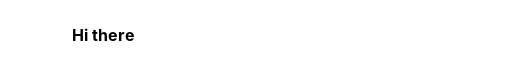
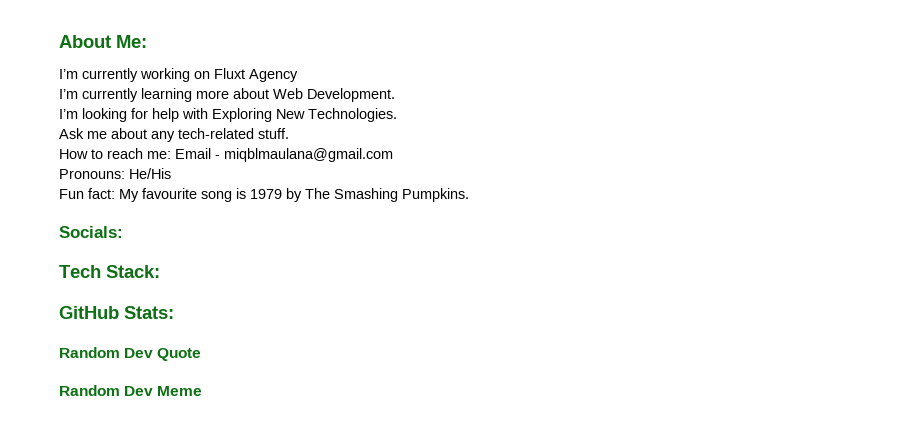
[72,28,136,41] Hi there -> [59,35,147,48] [59,68,298,82] [59,88,395,102] [59,108,397,122] [59,128,289,142] [59,148,393,162] [59,168,171,179] [59,188,469,202] [59,226,123,238] [59,265,160,278] [59,306,174,319] [59,347,202,361] [59,385,203,396] About Me: // I’m currently working on Fluxt Agency // I’m currently learning more about Web Development. // I’m looking for help with Exploring New Technologies. // Ask me about any tech-related stuff. // How to reach me: Email - miqblmaulana@gmail.com // Pronouns: He/His // Fun fact: My favourite song is 1979 by The Smashing Pumpkins. // Socials: // Tech Stack: // GitHub Stats: // Random Dev Quote // Random Dev Meme

